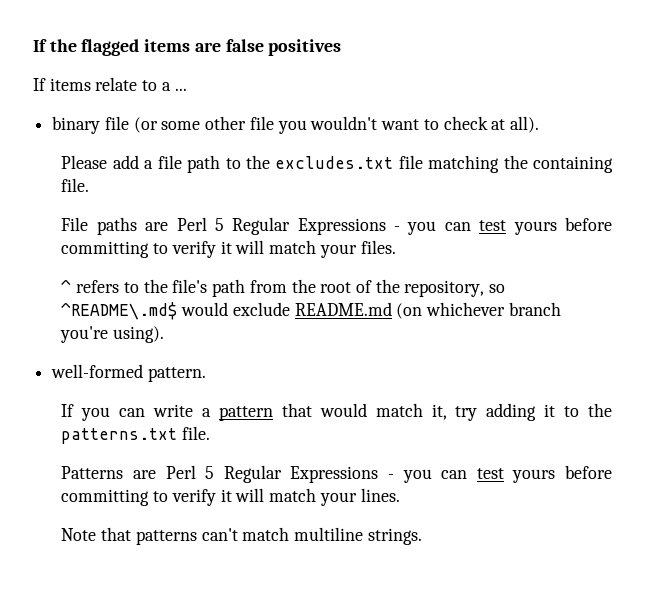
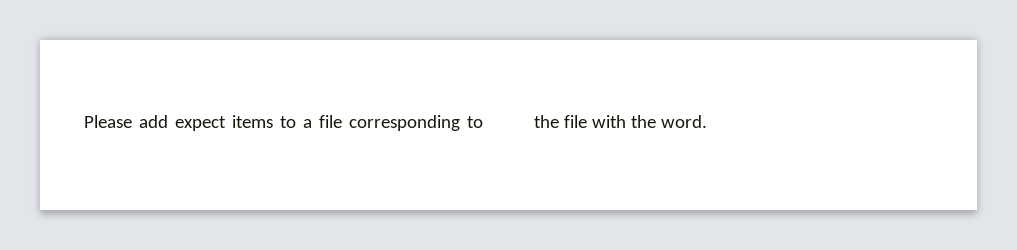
[33,39,342,56] [33,77,187,91] [52,116,539,134] [61,155,613,173] [61,178,90,192] [61,217,612,235] [61,240,396,258] [61,279,506,297] [61,302,561,320] [60,326,165,343] [51,364,206,382] [61,403,612,421] [61,426,211,444] [61,465,612,483] [61,488,400,506] [61,527,422,545] If the flagged items are false positives // If items relate to a ... // binary file (or some other file you wouldn't want to check at all). // Please add a file path to the excludes.txt file matching the containing file. // File paths are Perl 5 Regular Expressions - you can test yours before committing to verify it will match your files. // ^ refers to the file's path from the root of the repository, so ^README\.md$ would exclude README.md (on whichever branch you're using). // well-formed pattern. // If you can write a pattern that would match it, try adding it to the patterns.txt file. // Patterns are Perl 5 Regular Expressions - you can test yours before committing to verify it will match your lines. // Note that patterns can't match multiline strings. -> [84,115,707,131] Please add expect items to a file corresponding to the file with the word.

